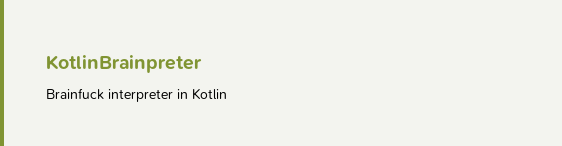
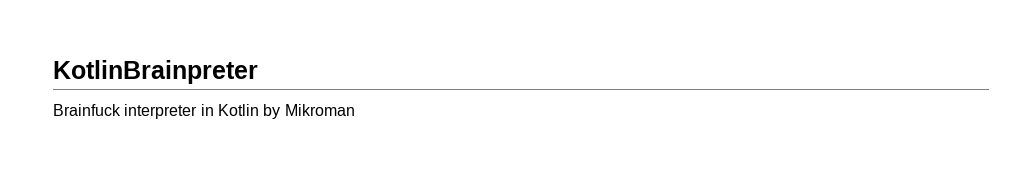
(227, 94) none -> [263,104,355,119] by Mikroman

